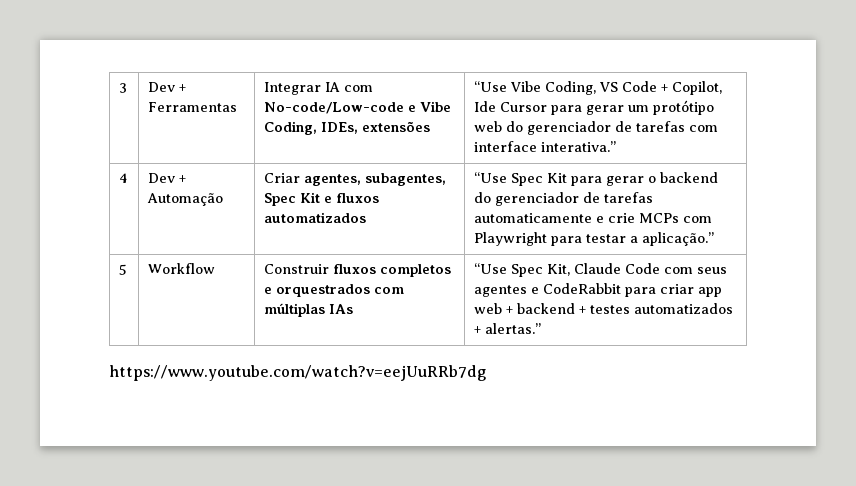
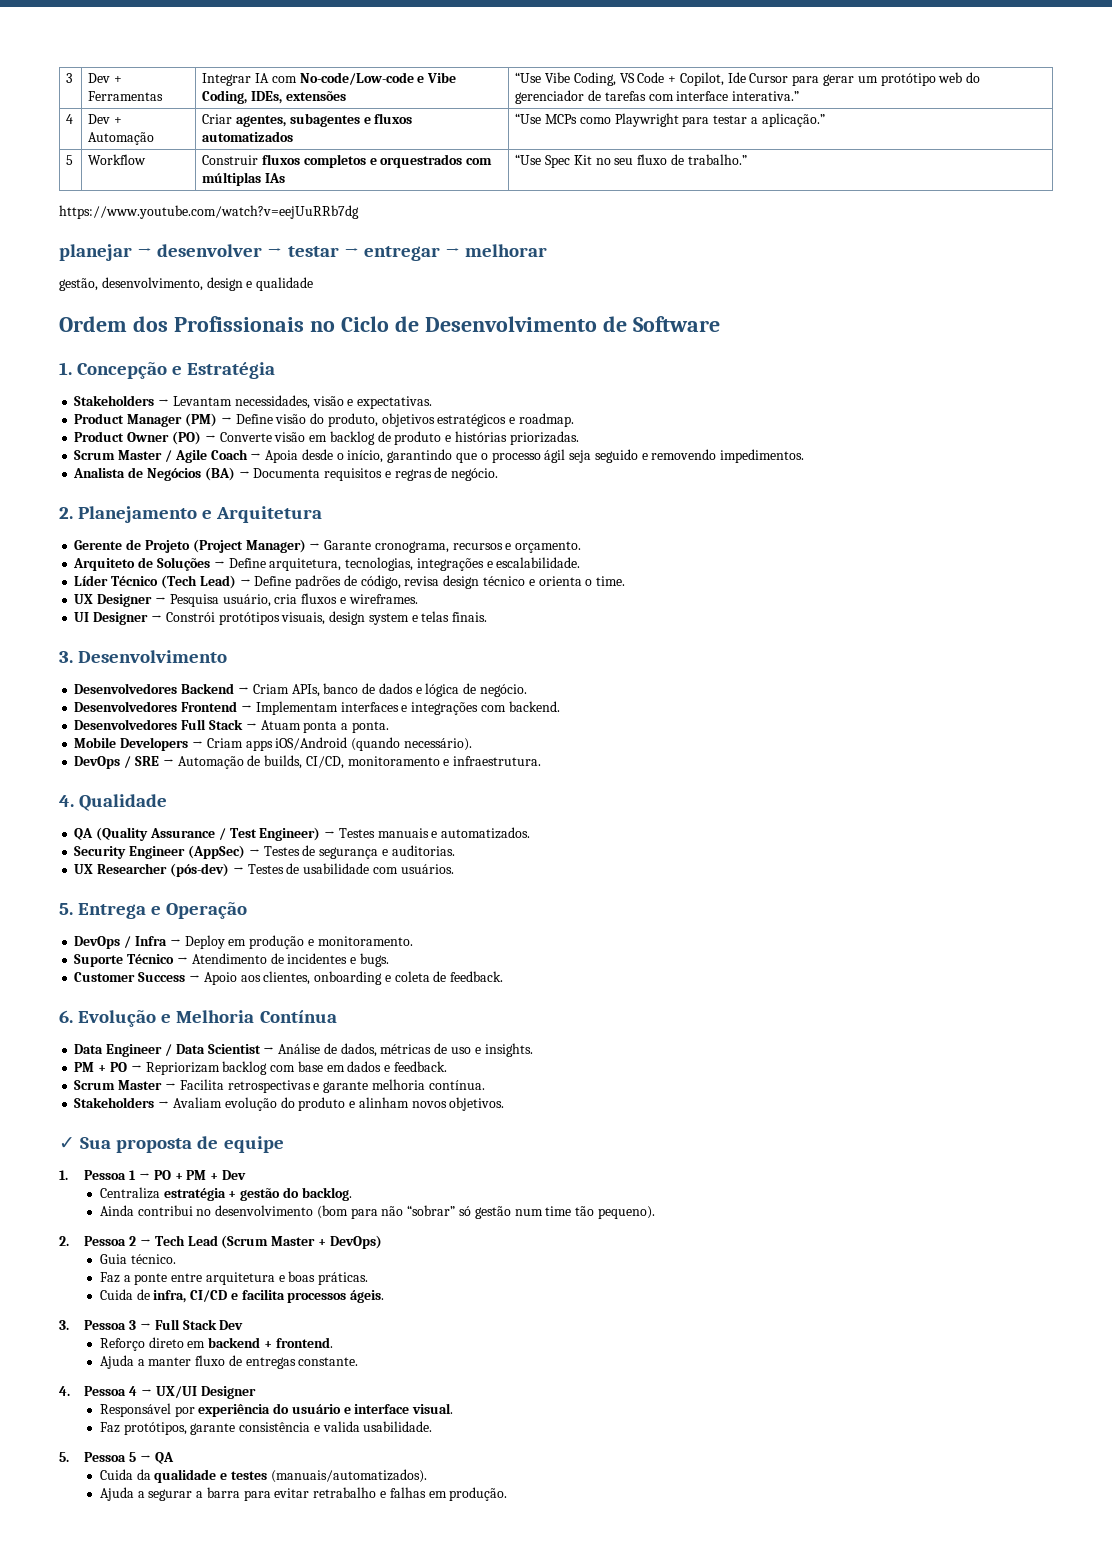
[364,173,446,186] [263,192,320,206] subagentes, Spec Kit -> [289,113,360,127] subagentes
[510,172,718,186] [473,192,653,206] [473,213,712,223] Spec Kit para gerar o backend do gerenciador de tarefas automaticamente e crie MCPs com -> [544,114,611,124] MCPs como
[546,263,727,276] [473,283,722,297] [473,303,733,314] [473,323,541,334] [109,365,487,381] Kit, Claude Code com seus agentes e CodeRabbit para criar app web + backend + testes automatizados + alertas.” // https://www.youtube.com/watch?v=eejUuRRb7dg -> [573,154,747,165] [59,205,359,219] [59,244,548,261] [59,277,314,291] [59,316,720,332] [59,362,276,379] [74,395,433,409] [74,413,574,427] [74,431,579,445] [74,449,805,463] [73,467,499,481] [59,506,323,523] [74,539,582,553] [73,557,581,571] [74,575,626,589] [74,593,418,607] [74,611,488,625] [59,650,228,663] [74,683,527,697] [74,701,560,715] [74,719,389,733] [74,737,472,751] [74,755,542,769] [59,794,168,811] [74,827,531,841] [74,845,455,859] [74,863,454,877] [59,902,248,919] [74,935,413,949] [74,953,389,967] [74,971,504,985] [59,1010,337,1027] [74,1043,533,1057] [74,1061,447,1075] [74,1079,485,1093] [74,1097,505,1111] [59,1136,284,1153] [59,1170,246,1180] [99,1187,352,1201] [99,1205,655,1219] [59,1235,382,1249] [99,1254,176,1264] [99,1271,369,1285] [99,1289,385,1303] [59,1319,244,1330] [99,1337,333,1351] [99,1355,359,1369] [59,1386,256,1399] [99,1403,454,1417] [99,1421,433,1435] [59,1452,174,1464] [99,1469,427,1483] [99,1487,508,1501] Kit no seu fluxo de trabalho.” // https://www.youtube.com/watch?v=eejUuRRb7dg // planejar → desenvolver → testar → entregar → melhorar // gestão, desenvolvimento, design e qualidade // Ordem dos Profissionais no Ciclo de Desenvolvimento de Software // 1. Concepção e Estratégia // Stakeholders → Levantam necessidades, visão e expectativas. // Product Manager (PM) → Define visão do produto, objetivos estratégicos e roadmap. // Product Owner (PO) → Converte visão em backlog de produto e histórias priorizadas. // Scrum Master / Agile Coach → Apoia desde o início, garantindo que o processo ágil seja seguido e removendo impedimentos. // Analista de Negócios (BA) → Documenta requisitos e regras de negócio. // 2. Planejamento e Arquitetura // Gerente de Projeto (Project Manager) → Garante cronograma, recursos e orçamento. // Arquiteto de Soluções → Define arquitetura, tecnologias, integrações e escalabilidade. // Líder Técnico (Tech Lead) → Define padrões de código, revisa design técnico e orienta o time. // UX Designer → Pesquisa usuário, cria fluxos e wireframes. // UI Designer → Constrói protótipos visuais, design system e telas finais. // 3. Desenvolvimento // Desenvolvedores Backend → Criam APIs, banco de dados e lógica de negócio. // Desenvolvedores Frontend → Implementam interfaces e integrações com backend. // Desenvolvedores Full Stack → Atuam ponta a ponta. // Mobile Developers → Criam apps iOS/Android (quando necessário). // DevOps / SRE → Automação de builds, CI/CD, monitoramento e infraestrutura. // 4. Qualidade // QA (Quality Assurance / Test Engineer) → Testes manuais e automatizados. // Security Engineer (AppSec) → Testes de segurança e auditorias. // UX Researcher (pós-dev) → Testes de usabilidade com usuários. // 5. Entrega e Operação // DevOps / Infra → Deploy em produção e monitoramento. // Suporte Técnico → Atendimento de incidentes e bugs. // Customer Success → Apoio aos clientes, onboarding e coleta de feedback. // 6. Evolução e Melhoria Contínua // Data Engineer / Data Scientist → Análise de dados, métricas de uso e insights. // PM + PO → Repriorizam backlog com base em dados e feedback. // Scrum Master → Facilita retrospectivas e garante melhoria contínua. // Stakeholders → Avaliam evolução do produto e alinham novos objetivos. // ✓ Sua proposta de equipe // 1. Pessoa 1 → PO + PM + Dev // Centraliza estratégia + gestão do backlog. // Ainda contribui no desenvolvimento (bom para não “sobrar” só gestão num time tão pequeno). // 2. Pessoa 2 → Tech Lead (Scrum Master + DevOps) // Guia técnico. // Faz a ponte entre arquitetura e boas práticas. // Cuida de infra, CI/CD e facilita processos ágeis. // 3. Pessoa 3 → Full Stack Dev // Reforço direto em backend + frontend. // Ajuda a manter fluxo de entregas constante. // 4. Pessoa 4 → UX/UI Designer // Responsável por experiência do usuário e interface visual. // Faz protótipos, garante consistência e valida usabilidade. // 5. Pessoa 5 → QA // Cuida da qualidade e testes (manuais/automatizados). // Ajuda a segurar a barra para evitar retrabalho e falhas em produção.

